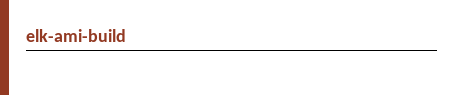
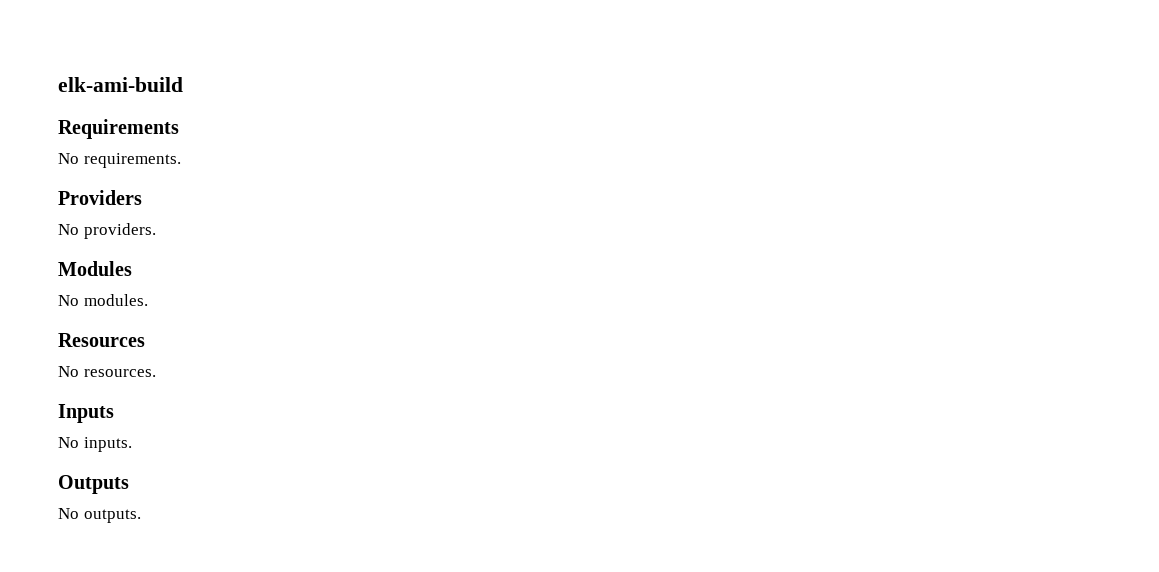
(126, 35) none -> [58,119,179,139] [58,153,181,168] [58,190,142,205] [58,223,156,239] [58,261,132,276] [58,294,148,306] [58,333,145,347] [58,366,156,377] [58,404,114,423] [58,437,132,452] [58,475,129,494] [58,508,141,523] // Requirements // No requirements. // Providers // No providers. // Modules // No modules. // Resources // No resources. // Inputs // No inputs. // Outputs // No outputs.

